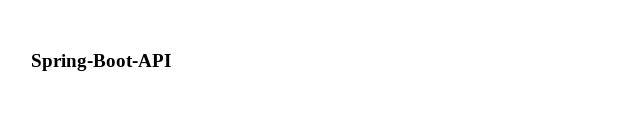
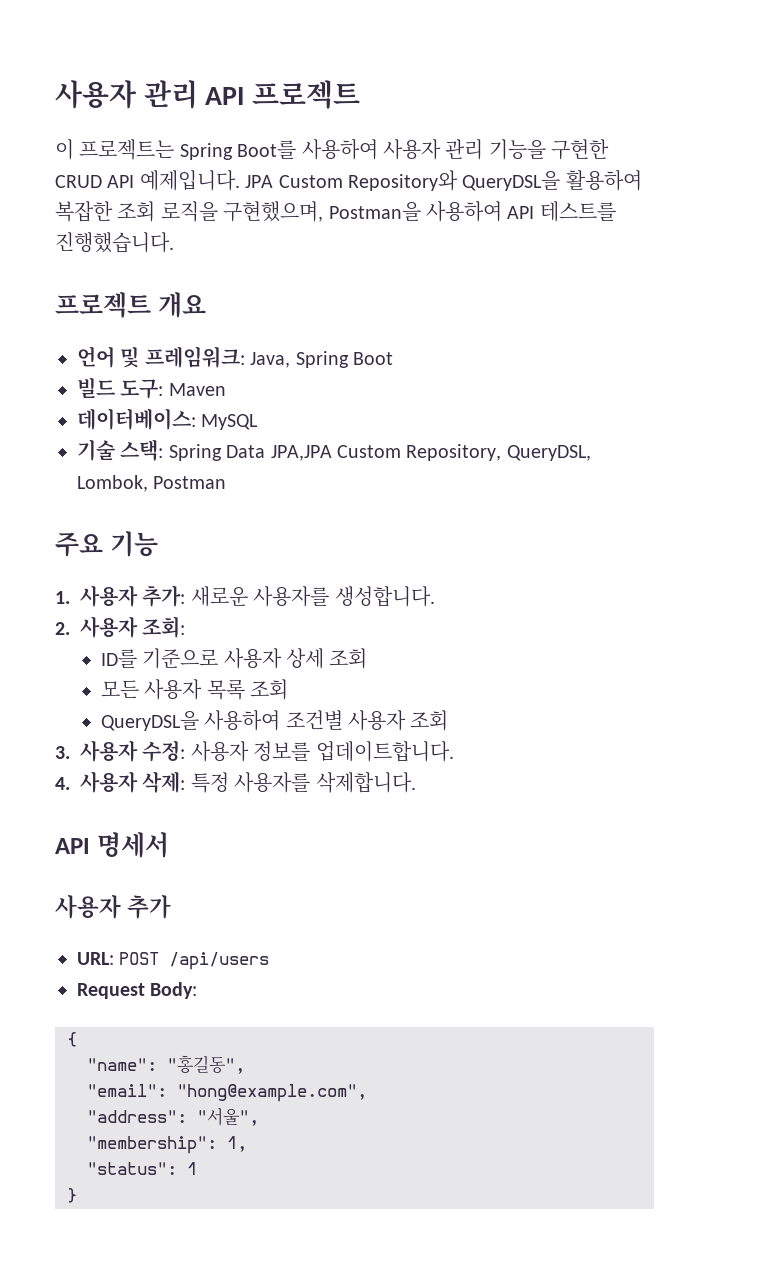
[31,54,171,71] Spring-Boot-API -> [55,80,360,109] [55,139,610,160] [55,170,642,191] [55,201,616,222] [55,232,174,253] [55,292,206,318] [77,346,393,368] [77,377,226,399] [77,408,259,430] [77,439,591,461] [77,475,227,492] [55,531,158,557] [55,585,435,607] [55,616,186,638] [100,648,368,669] [100,679,288,700] [100,710,449,731] [55,740,454,762] [55,771,416,793] [55,832,169,858] [55,895,172,919] [77,952,270,970] [77,982,198,999] [67,1032,77,1047] [87,1055,245,1074] [87,1084,367,1102] [87,1107,259,1126] [87,1136,247,1154] [87,1162,197,1175] [67,1188,77,1203] 사용자 관리 API 프로젝트 // 이 프로젝트는 Spring Boot를 사용하여 사용자 관리 기능을 구현한 CRUD API 예제입니다. JPA Custom Repository와 QueryDSL을 활용하여 복잡한 조회 로직을 구현했으며, Postman을 사용하여 API 테스트를 진행했습니다. // 프로젝트 개요 // 언어 및 프레임워크: Java, Spring Boot // 빌드 도구: Maven // 데이터베이스: MySQL // 기술 스택: Spring Data JPA,JPA Custom Repository, QueryDSL, Lombok, Postman // 주요 기능 // 1. 사용자 추가: 새로운 사용자를 생성합니다. // 2. 사용자 조회: // ID를 기준으로 사용자 상세 조회 // 모든 사용자 목록 조회 // QueryDSL을 사용하여 조건별 사용자 조회 // 3. 사용자 수정: 사용자 정보를 업데이트합니다. // 4. 사용자 삭제: 특정 사용자를 삭제합니다. // API 명세서 // 사용자 추가 // URL: POST /api/users // Request Body: // { // "name": "홍길동", // "email": "hong@example.com", // "address": "서울", // "membership": 1, // "status": 1 // }

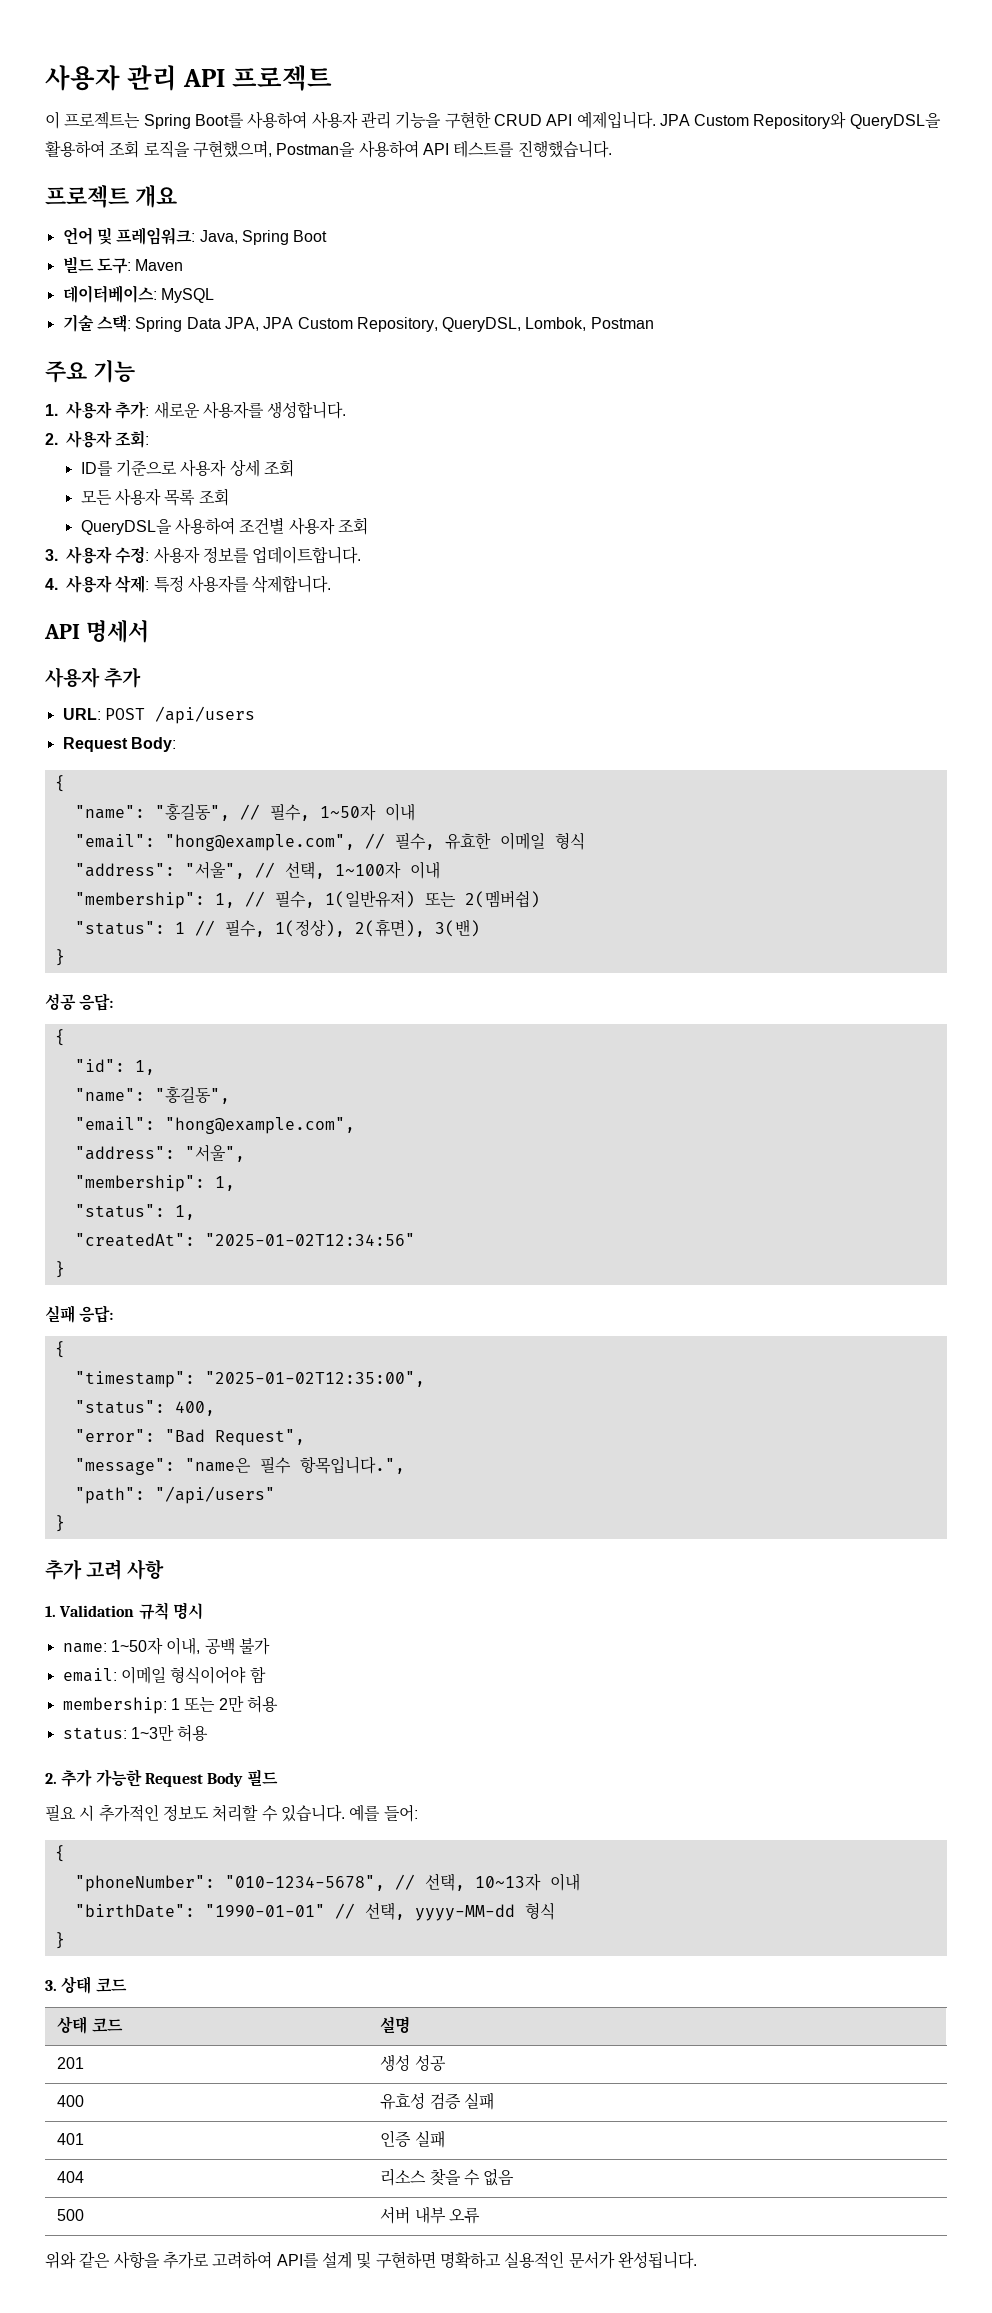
[55,201,113,222] 복잡한 -> (105, 149) none
[270,445,332,461] JPA,JPA -> [224,317,294,331] JPA, JPA
(77, 1039) none -> [74,803,415,821] [74,832,585,851] [74,861,440,879] [74,890,540,909] [74,919,480,937] [54,949,65,966] [45,993,114,1011] [54,1029,65,1046] [74,1059,155,1075] // "name": "홍길동", // 필수, 1~50자 이내 // "email": "hong@example.com", // 필수, 유효한 이메일 형식 // "address": "서울", // 선택, 1~100자 이내 // "membership": 1, // 필수, 1(일반유저) 또는 2(멤버쉽) // "status": 1 // 필수, 1(정상), 2(휴면), 3(밴) // } // 성공 응답: // { // "id": 1,
[187,1162,197,1175] [67,1188,77,1203] 1 // } -> [174,1205,195,1220] [74,1233,415,1247] [54,1261,65,1278] [45,1305,114,1323] [54,1341,65,1358] [74,1371,425,1388] [74,1400,215,1416] [74,1429,305,1446] [74,1456,405,1475] [74,1486,275,1504] [54,1515,65,1532] [45,1559,165,1580] [45,1602,203,1620] [62,1637,270,1655] [62,1666,266,1684] [62,1695,278,1714] [62,1724,209,1742] [45,1769,278,1787] [45,1804,418,1822] [54,1845,65,1862] [74,1873,580,1892] [74,1902,555,1921] [54,1932,65,1949] [45,1976,127,1994] [57,2016,123,2034] [380,2016,411,2033] [57,2057,85,2069] [380,2054,446,2071] [57,2095,85,2107] [380,2092,494,2110] [57,2133,85,2145] [380,2130,445,2148] [57,2171,85,2183] [380,2168,515,2186] [57,2209,85,2221] [380,2206,480,2224] [45,2251,697,2269] 1, // "createdAt": "2025-01-02T12:34:56" // } // 실패 응답: // { // "timestamp": "2025-01-02T12:35:00", // "status": 400, // "error": "Bad Request", // "message": "name은 필수 항목입니다.", // "path": "/api/users" // } // 추가 고려 사항 // 1. Validation 규칙 명시 // name: 1~50자 이내, 공백 불가 // email: 이메일 형식이어야 함 // membership: 1 또는 2만 허용 // status: 1~3만 허용 // 2. 추가 가능한 Request Body 필드 // 필요 시 추가적인 정보도 처리할 수 있습니다. 예를 들어: // { // "phoneNumber": "010-1234-5678", // 선택, 10~13자 이내 // "birthDate": "1990-01-01" // 선택, yyyy-MM-dd 형식 // } // 3. 상태 코드 // 상태 코드 | 설명 // 201 | 생성 성공 // 400 | 유효성 검증 실패 // 401 | 인증 실패 // 404 | 리소스 찾을 수 없음 // 500 | 서버 내부 오류 // 위와 같은 사항을 추가로 고려하여 API를 설계 및 구현하면 명확하고 실용적인 문서가 완성됩니다.

